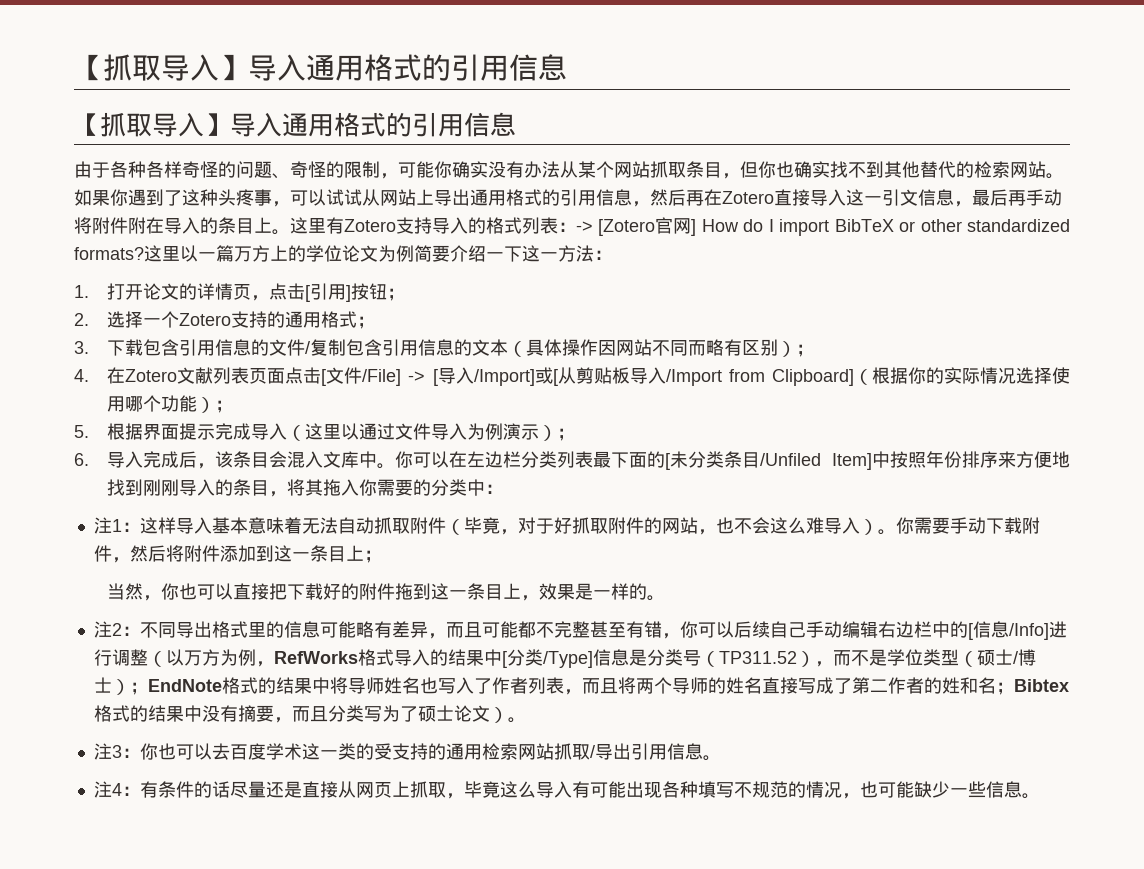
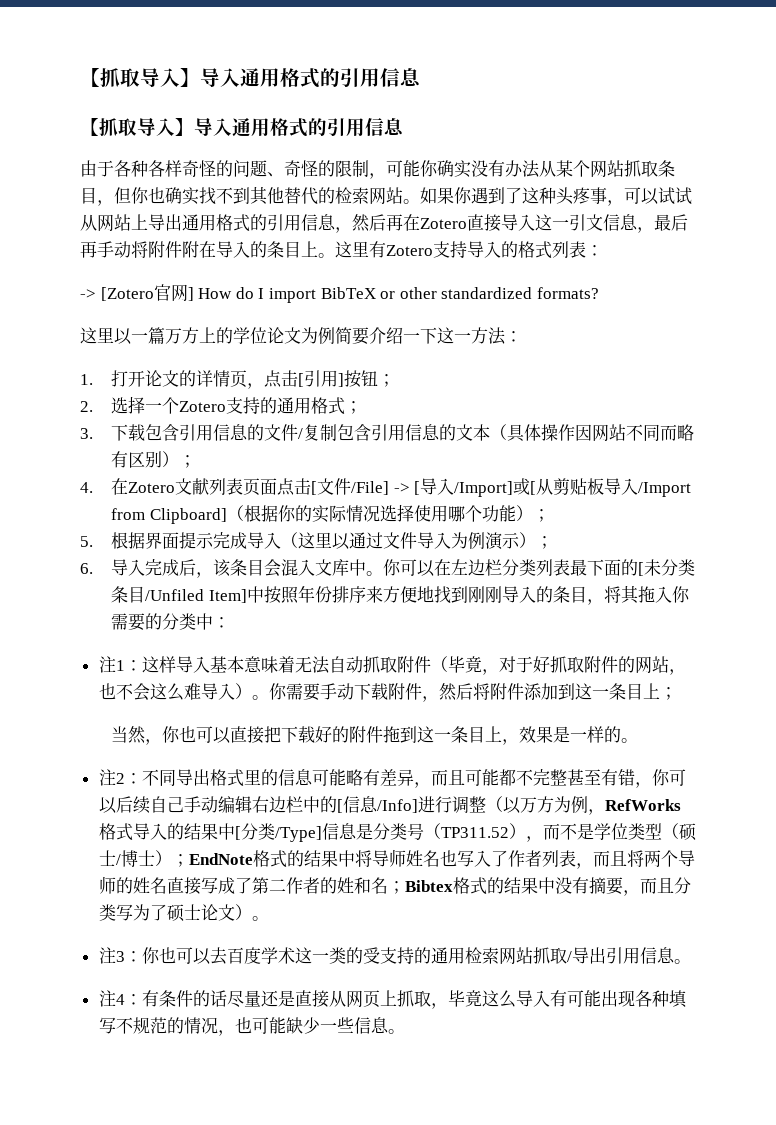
(576, 227) none -> (603, 250) //
(144, 253) none -> (599, 293) //

